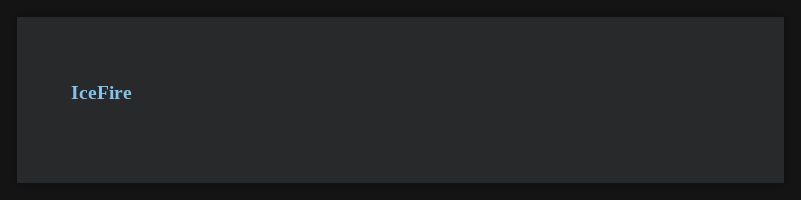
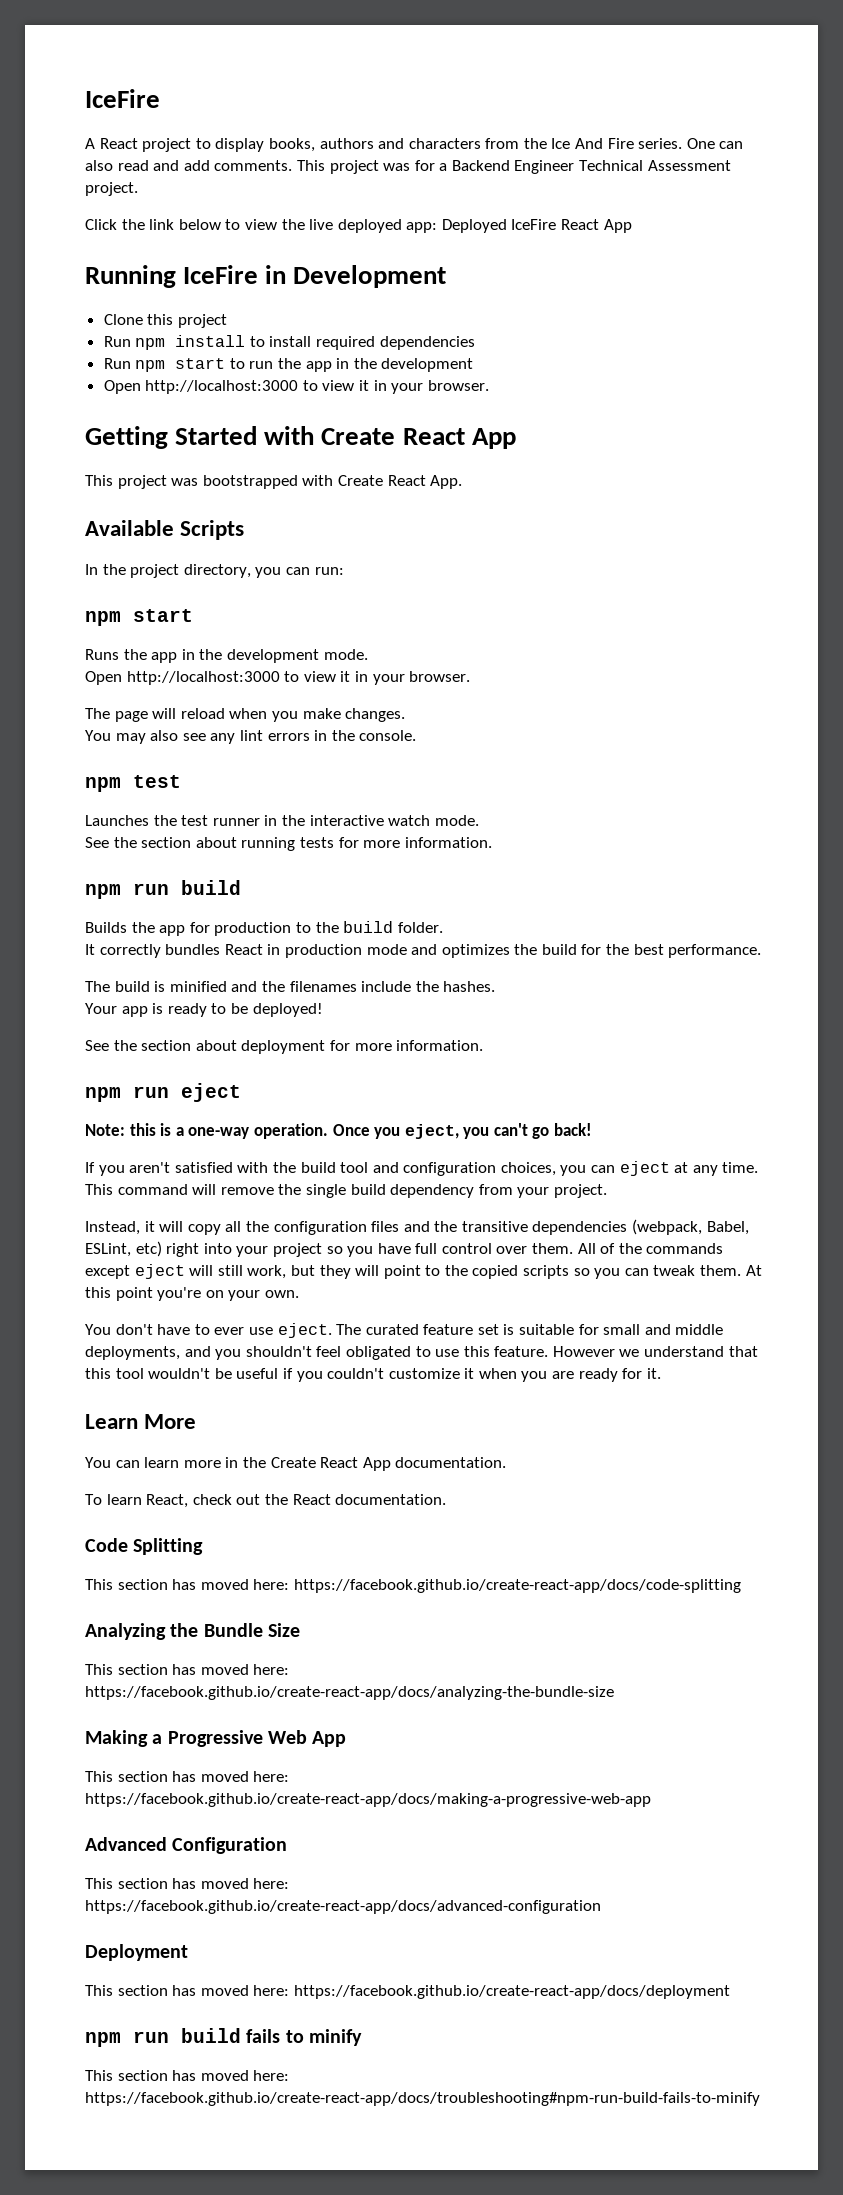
[71,86,132,99] IceFire -> [85,89,160,108] [85,138,744,152] [85,160,731,174] [85,182,138,196] [85,219,632,233] [85,265,447,288] [103,314,227,328] [103,335,475,350] [103,358,474,372] [103,380,489,394] [85,426,516,449] [85,475,463,489] [85,520,245,540] [85,564,344,578] [85,609,193,626] [85,649,368,663] [85,671,471,685] [85,708,406,722] [85,730,417,744] [85,775,181,792] [85,815,479,826] [85,837,492,851] [85,880,241,899] [85,921,443,936] [85,944,762,958] [85,981,496,992] [85,1003,323,1017] [85,1040,484,1054] [85,1083,241,1102] [85,1123,593,1139] [85,1161,759,1176] [85,1184,607,1198] [85,1219,749,1235] [85,1241,724,1257] [85,1264,762,1279] [85,1287,299,1301] [85,1323,724,1338] [85,1346,758,1360] [85,1368,661,1382] [85,1414,197,1429] [85,1457,507,1471] [85,1494,447,1508] [85,1538,204,1555] [85,1579,741,1593] [85,1623,300,1640] [85,1664,290,1675] [85,1686,614,1700] [85,1730,347,1747] [85,1771,290,1782] [85,1793,651,1807] [85,1837,288,1854] [85,1878,290,1889] [85,1900,601,1914] [85,1944,188,1961] [85,1985,730,1999] [85,2028,362,2047] [85,2070,290,2081] [85,2092,760,2106] IceFire // A React project to display books, authors and characters from the Ice And Fire series. One can also read and add comments. This project was for a Backend Engineer Technical Assessment project. // Click the link below to view the live deployed app: Deployed IceFire React App // Running IceFire in Development // Clone this project // Run npm install to install required dependencies // Run npm start to run the app in the development // Open http://localhost:3000 to view it in your browser. // Getting Started with Create React App // This project was bootstrapped with Create React App. // Available Scripts // In the project directory, you can run: // npm start // Runs the app in the development mode. // Open http://localhost:3000 to view it in your browser. // The page will reload when you make changes. // You may also see any lint errors in the console. // npm test // Launches the test runner in the interactive watch mode. // See the section about running tests for more information. // npm run build // Builds the app for production to the build folder. // It correctly bundles React in production mode and optimizes the build for the best performance. // The build is minified and the filenames include the hashes. // Your app is ready to be deployed! // See the section about deployment for more information. // npm run eject // Note: this is a one-way operation. Once you eject, you can't go back! // If you aren't satisfied with the build tool and configuration choices, you can eject at any time. This command will remove the single build dependency from your project. // Instead, it will copy all the configuration files and the transitive dependencies (webpack, Babel, ESLint, etc) right into your project so you have full control over them. All of the commands except eject will still work, but they will point to the copied scripts so you can tweak them. At this point you're on your own. // You don't have to ever use eject. The curated feature set is suitable for small and middle deployments, and you shouldn't feel obligated to use this feature. However we understand that this tool wouldn't be useful if you couldn't customize it when you are ready for it. // Learn More // You can learn more in the Create React App documentation. // To learn React, check out the React documentation. // Code Splitting // This section has moved here: https://facebook.github.io/create-react-app/docs/code-splitting // Analyzing the Bundle Size // This section has moved here: https://facebook.github.io/create-react-app/docs/analyzing-the-bundle-size // Making a Progressive Web App // This section has moved here: https://facebook.github.io/create-react-app/docs/making-a-progressive-web-app // Advanced Configuration // This section has moved here: https://facebook.github.io/create-react-app/docs/advanced-configuration // Deployment // This section has moved here: https://facebook.github.io/create-react-app/docs/deployment // npm run build fails to minify // This section has moved here: https://facebook.github.io/create-react-app/docs/troubleshooting#npm-run-build-fails-to-minify

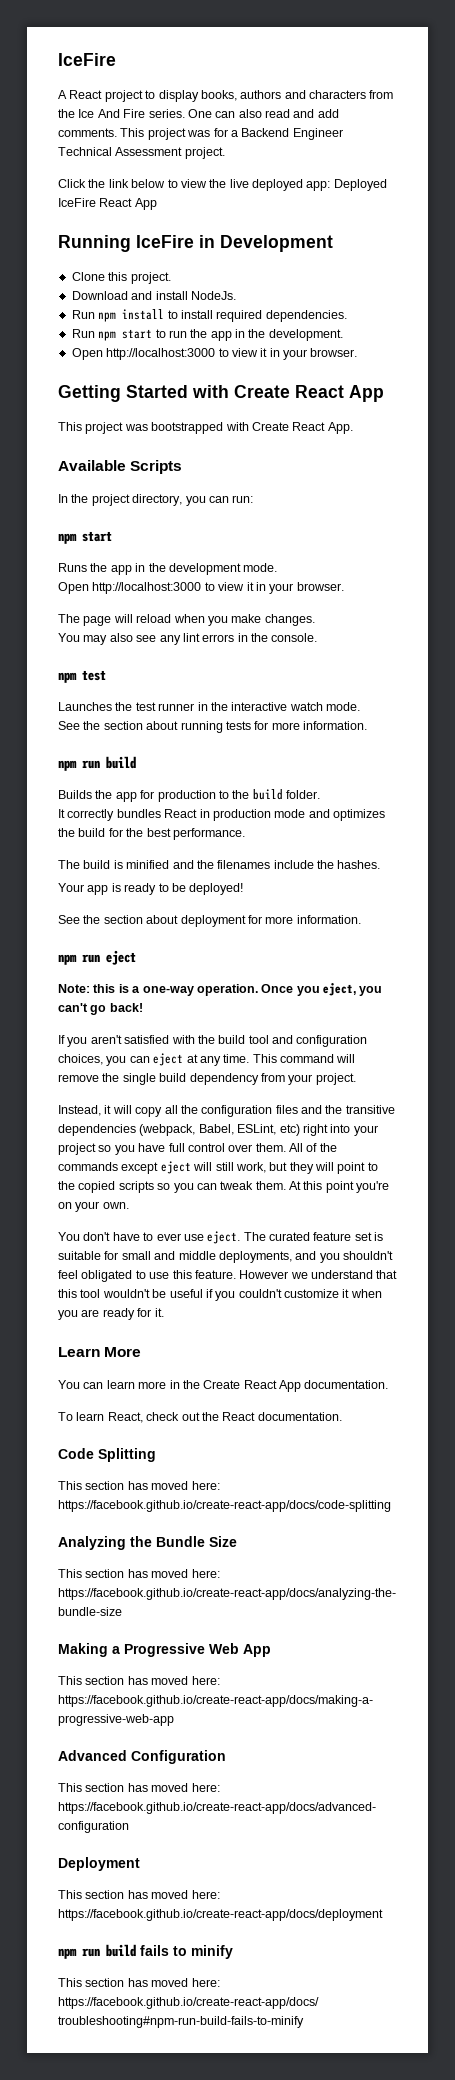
[177,314,227,328] project -> [130,272,171,284] [71,291,236,300] project. // Download and install NodeJs.
[379,336,475,350] dependencies -> [265,310,347,322] dependencies.
[381,358,474,372] development -> [268,329,343,341] development.

